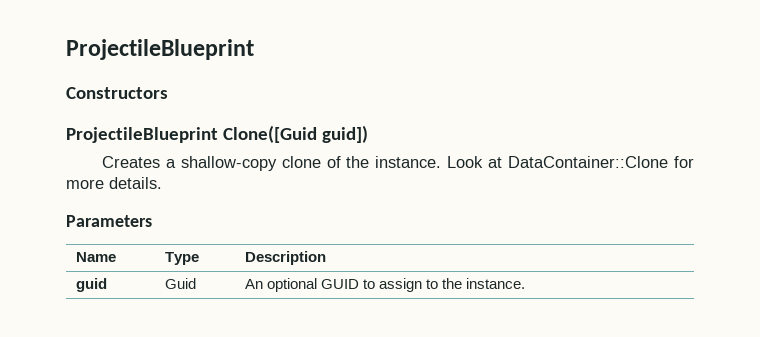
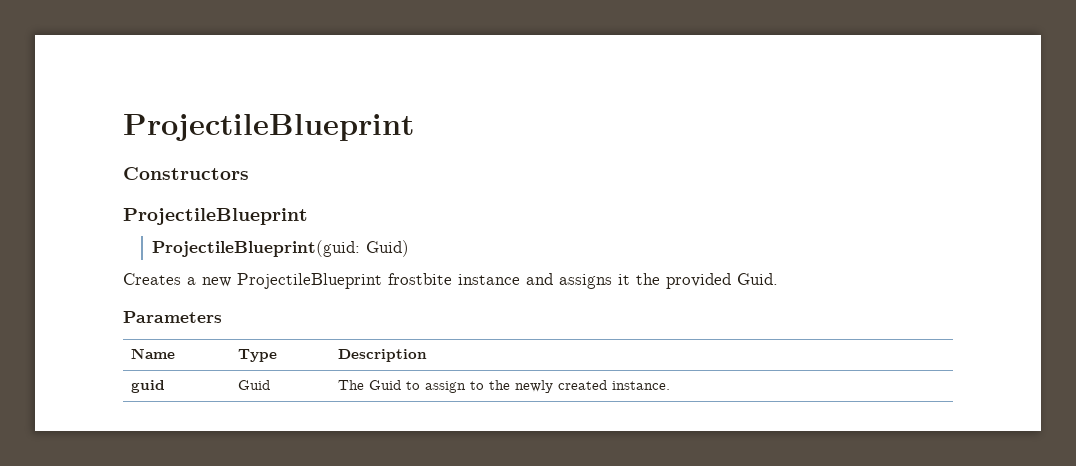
[223,125,369,143] Clone([Guid guid]) -> [152,240,410,257] // ProjectileBlueprint(guid: Guid)
[180,156,694,171] [66,177,162,189] shallow-copy clone of the instance. Look at DataContainer::Clone for more details. -> [202,273,778,289] new ProjectileBlueprint frostbite instance and assigns it the provided Guid.
[244,278,359,292] An optional GUID -> [337,380,401,390] The Guid
(462, 283) none -> [514,380,607,393] newly created

